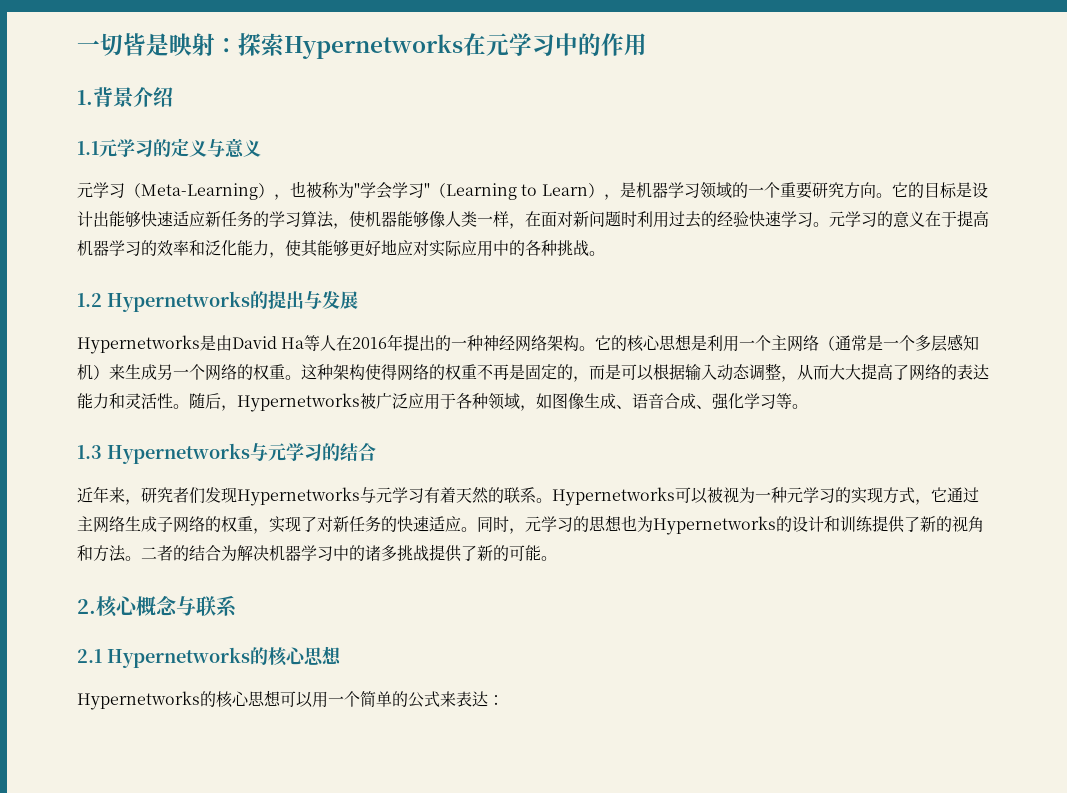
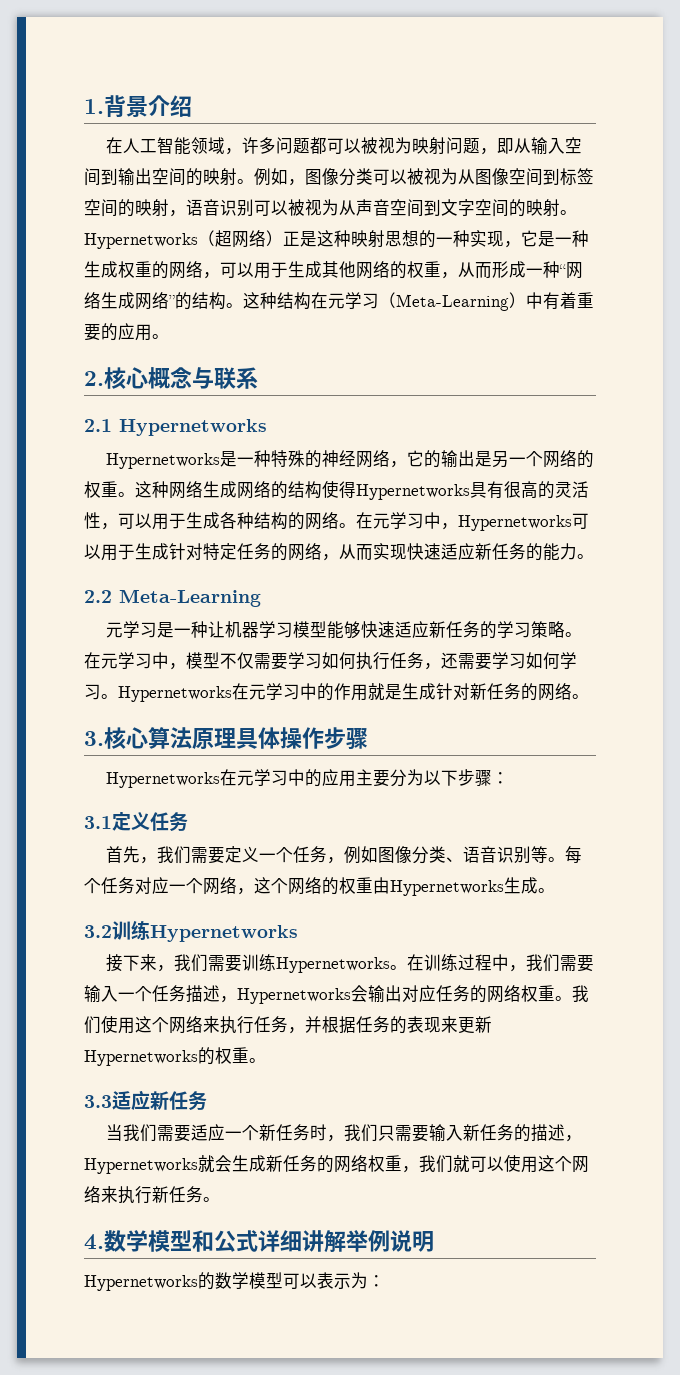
[77,33,647,59] [77,87,173,108] [77,138,261,158] [77,181,988,200] [77,210,989,229] [77,239,605,258] [77,290,358,312] [77,334,980,354] [77,363,989,382] [77,393,808,412] [77,443,376,464] [77,486,979,506] [77,515,984,535] [77,544,541,562] 一切皆是映射：探索Hypernetworks在元学习中的作用 // 1.背景介绍 // 1.1元学习的定义与意义 // 元学习（Meta-Learning），也被称为"学会学习"（Learning to Learn），是机器学习领域的一个重要研究方向。它的目标是设计出能够快速适应新任务的学习算法，使机器能够像人类一样，在面对新问题时利用过去的经验快速学习。元学习的意义在于提高机器学习的效率和泛化能力，使其能够更好地应对实际应用中的各种挑战。 // 1.2 Hypernetworks的提出与发展 // Hypernetworks是由David Ha等人在2016年提出的一种神经网络架构。它的核心思想是利用一个主网络（通常是一个多层感知机）来生成另一个网络的权重。这种架构使得网络的权重不再是固定的，而是可以根据输入动态调整，从而大大提高了网络的表达能力和灵活性。随后，Hypernetworks被广泛应用于各种领域，如图像生成、语音合成、强化学习等。 // 1.3 Hypernetworks与元学习的结合 // 近年来，研究者们发现Hypernetworks与元学习有着天然的联系。Hypernetworks可以被视为一种元学习的实现方式，它通过主网络生成子网络的权重，实现了对新任务的快速适应。同时，元学习的思想也为Hypernetworks的设计和训练提供了新的视角和方法。二者的结合为解决机器学习中的诸多挑战提供了新的可能 -> [84,95,192,118] [105,137,582,155] [84,168,594,186] [84,199,577,217] [84,230,589,249] [84,261,583,279] [84,292,594,311] [84,323,152,341] 1.背景介绍 // 在人工智能领域，许多问题都可以被视为映射问题，即从输入空间到输出空间的映射。例如，图像分类可以被视为从图像空间到标签空间的映射，语音识别可以被视为从声音空间到文字空间的映射。Hypernetworks（超网络）正是这种映射思想的一种实现，它是一种生成权重的网络，可以用于生成其他网络的权重，从而形成一种“网络生成网络”的结构。这种结构在元学习（Meta-Learning）中有着重要的应用
[250,646,341,666] [77,690,488,710] 的核心思想 // Hypernetworks的核心思想可以用一个简单的公式来表达 -> [105,450,594,469] [84,481,589,500] [84,512,589,531] [84,543,594,561] [84,589,261,607] [105,621,582,639] [84,652,577,670] [84,683,589,702] [84,727,368,750] [105,769,509,788] [84,812,188,832] [105,846,582,864] [84,877,555,896] [84,920,298,942] [105,954,594,973] [84,985,589,1004] [84,1016,492,1034] [84,1047,266,1066] [84,1090,207,1111] [105,1124,582,1142] [84,1155,589,1174] [84,1186,220,1204] [84,1230,434,1253] [84,1272,368,1291] // Hypernetworks是一种特殊的神经网络，它的输出是另一个网络的权重。这种网络生成网络的结构使得Hypernetworks具有很高的灵活性，可以用于生成各种结构的网络。在元学习中，Hypernetworks可以用于生成针对特定任务的网络，从而实现快速适应新任务的能力。 // 2.2 Meta-Learning // 元学习是一种让机器学习模型能够快速适应新任务的学习策略。在元学习中，模型不仅需要学习如何执行任务，还需要学习如何学习。Hypernetworks在元学习中的作用就是生成针对新任务的网络。 // 3.核心算法原理具体操作步骤 // Hypernetworks在元学习中的应用主要分为以下步骤： // 3.1定义任务 // 首先，我们需要定义一个任务，例如图像分类、语音识别等。每个任务对应一个网络，这个网络的权重由Hypernetworks生成。 // 3.2训练Hypernetworks // 接下来，我们需要训练Hypernetworks。在训练过程中，我们需要输入一个任务描述，Hypernetworks会输出对应任务的网络权重。我们使用这个网络来执行任务，并根据任务的表现来更新Hypernetworks的权重。 // 3.3适应新任务 // 当我们需要适应一个新任务时，我们只需要输入新任务的描述，Hypernetworks就会生成新任务的网络权重，我们就可以使用这个网络来执行新任务。 // 4.数学模型和公式详细讲解举例说明 // Hypernetworks的数学模型可以表示为

